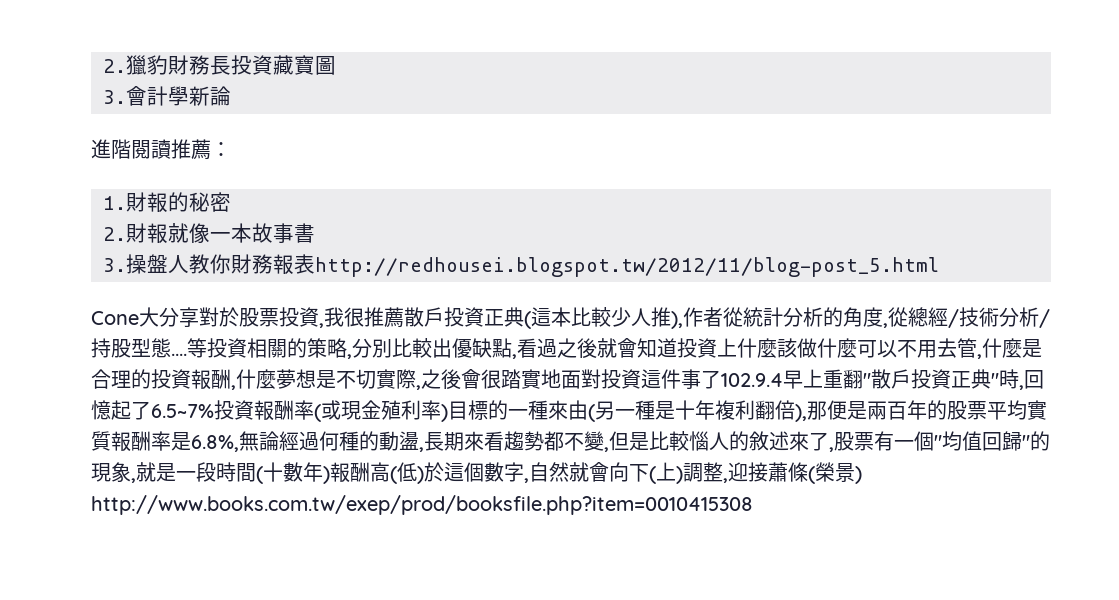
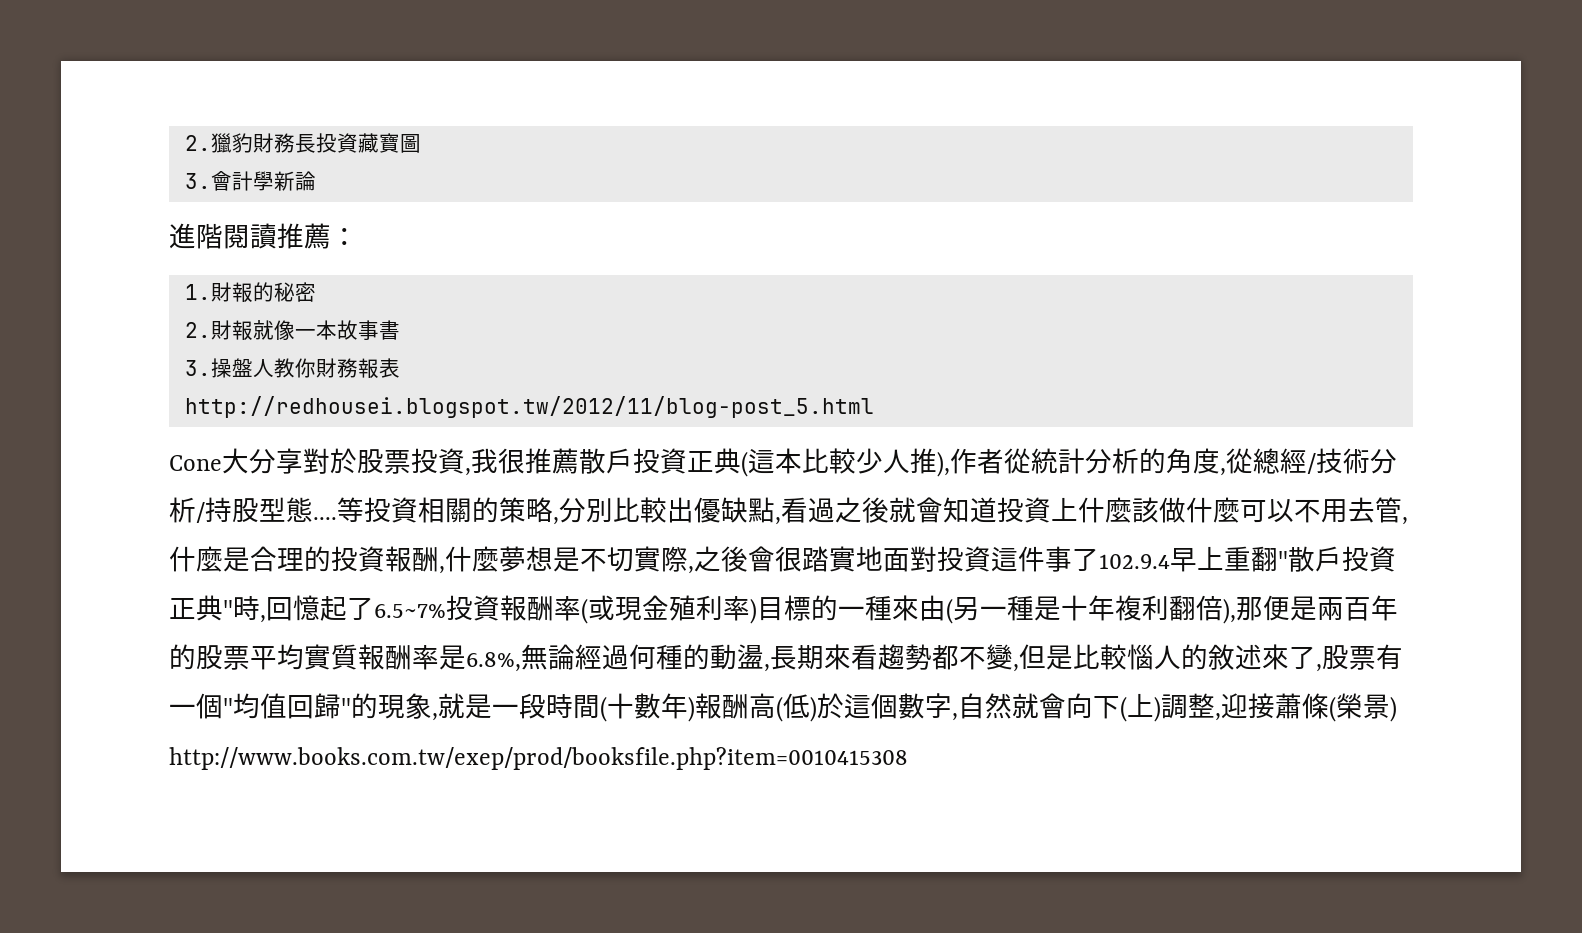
(315, 264) none -> (400, 368) //

